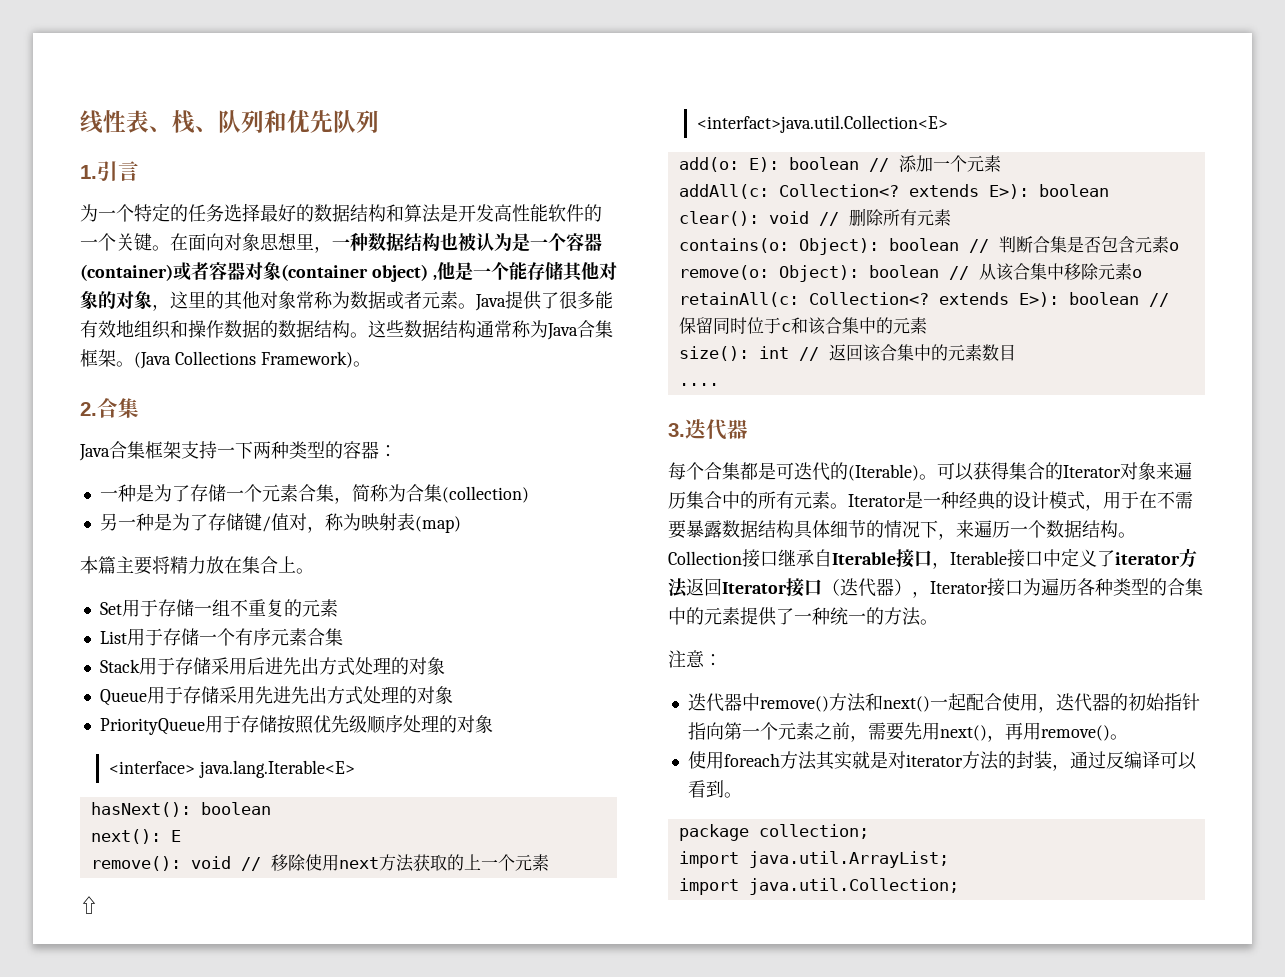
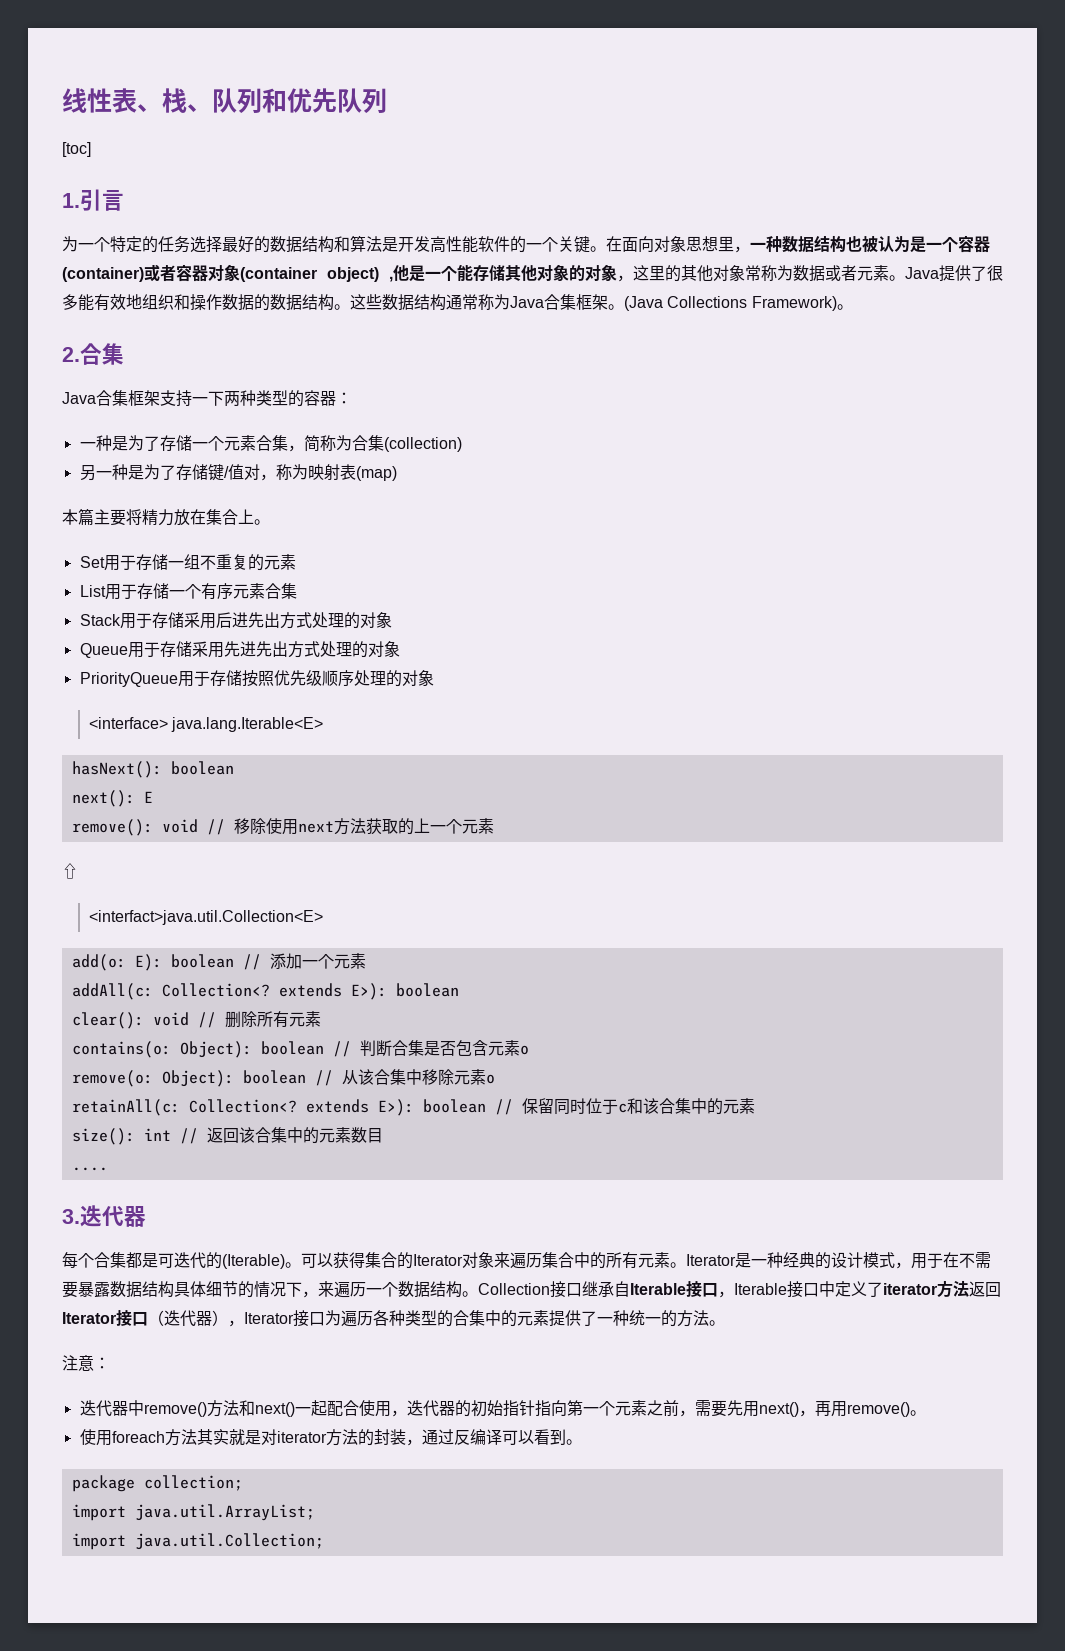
(379, 121) none -> [62,142,91,157] // [toc]

